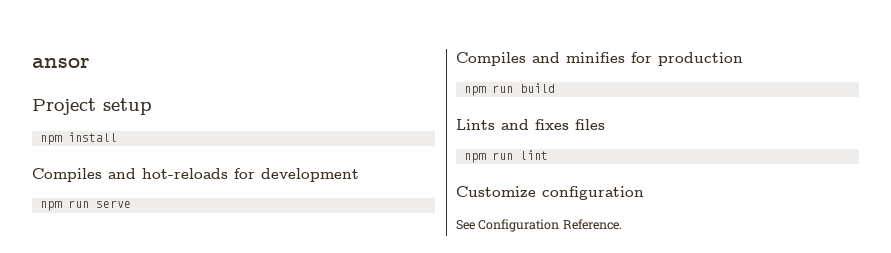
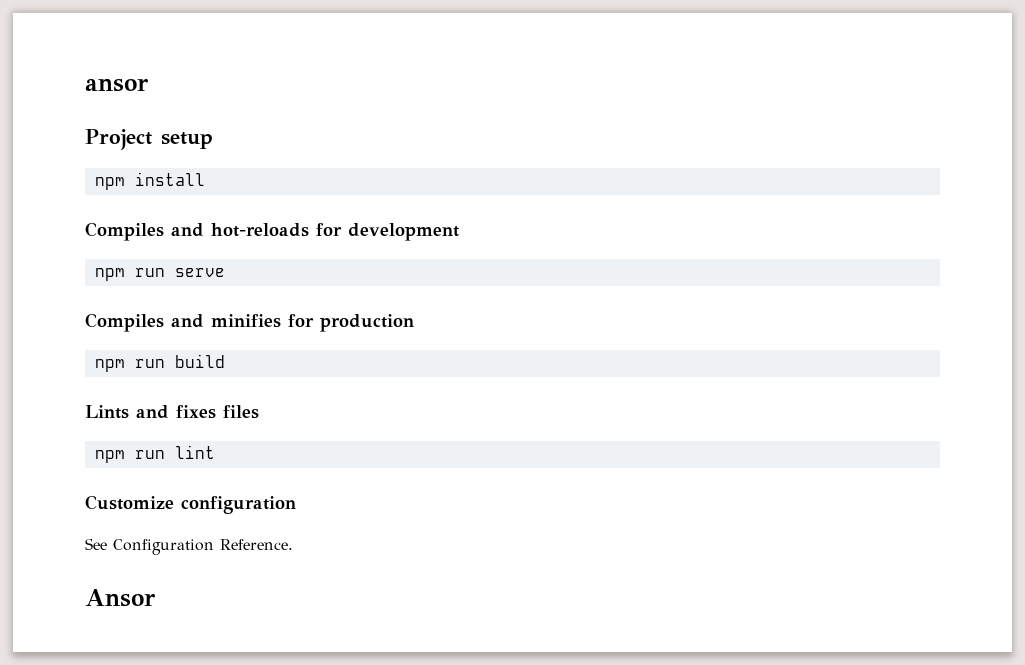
(622, 224) none -> [85,589,156,607] // Ansor

